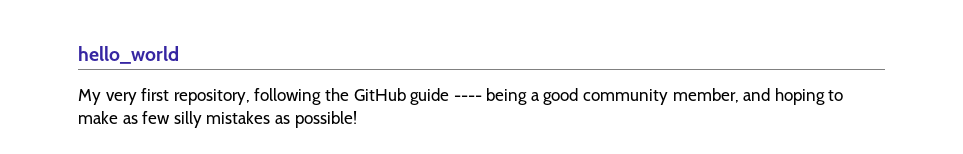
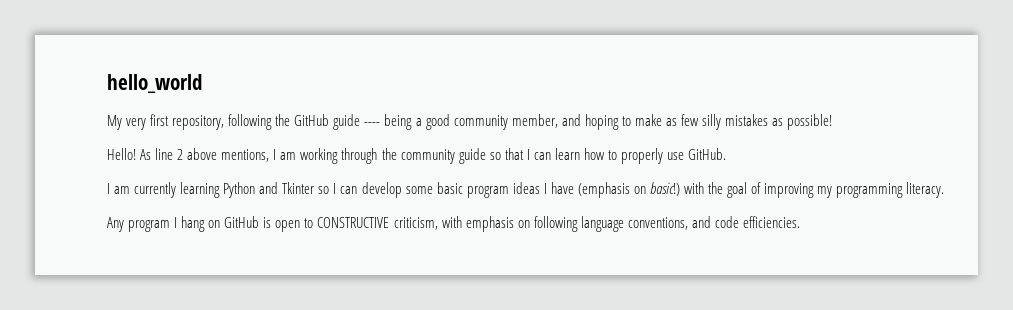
(357, 119) none -> [107,148,727,164] [107,182,945,198] [107,216,800,232] // Hello! As line 2 above mentions, I am working through the community guide so that I can learn how to properly use GitHub. // I am currently learning Python and Tkinter so I can develop some basic program ideas I have (emphasis on basic!) with the goal of improving my programming literacy. // Any program I hang on GitHub is open to CONSTRUCTIVE criticism, with emphasis on following language conventions, and code efficiencies.

